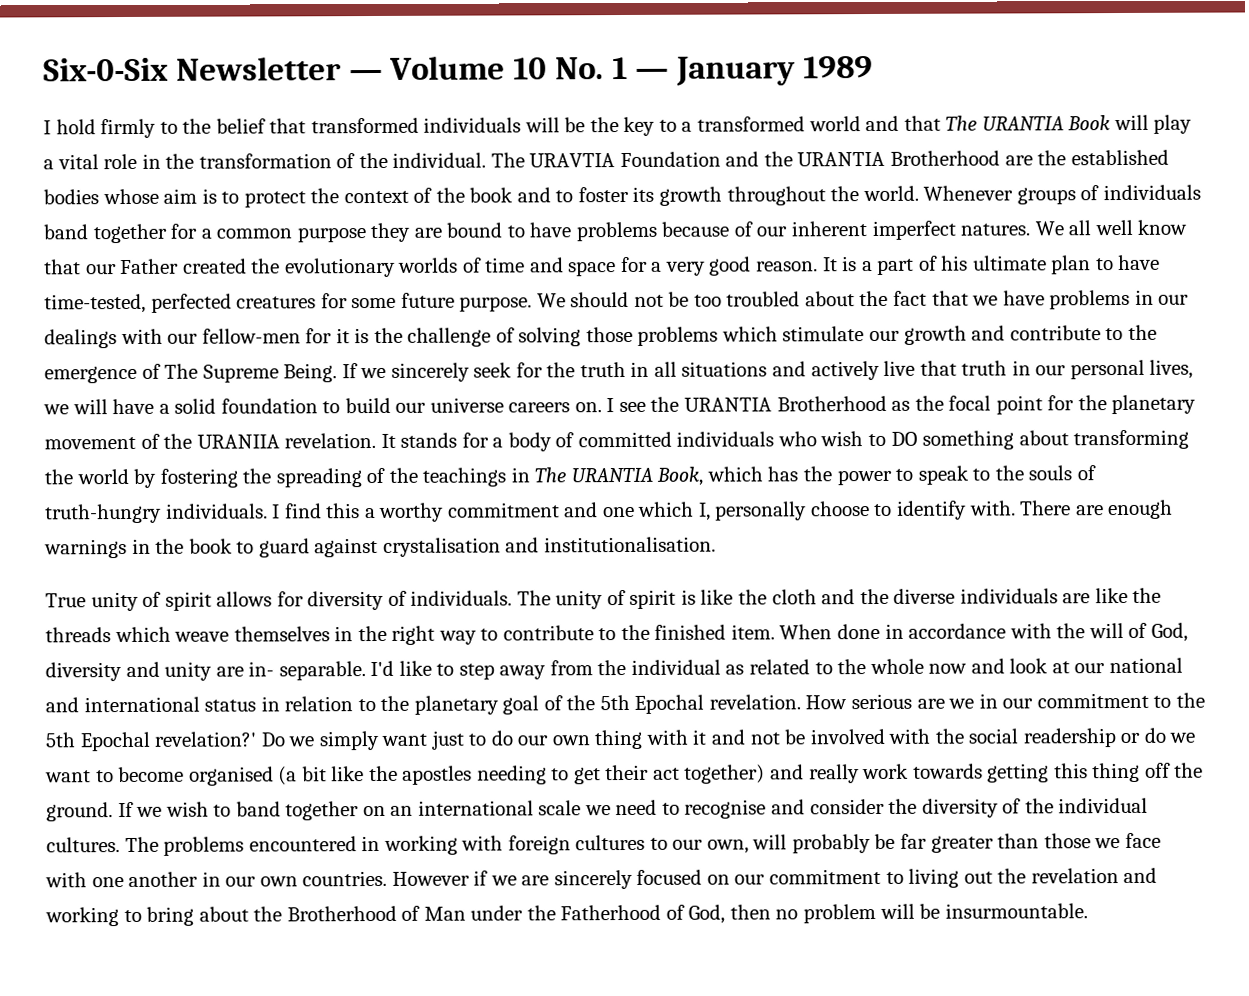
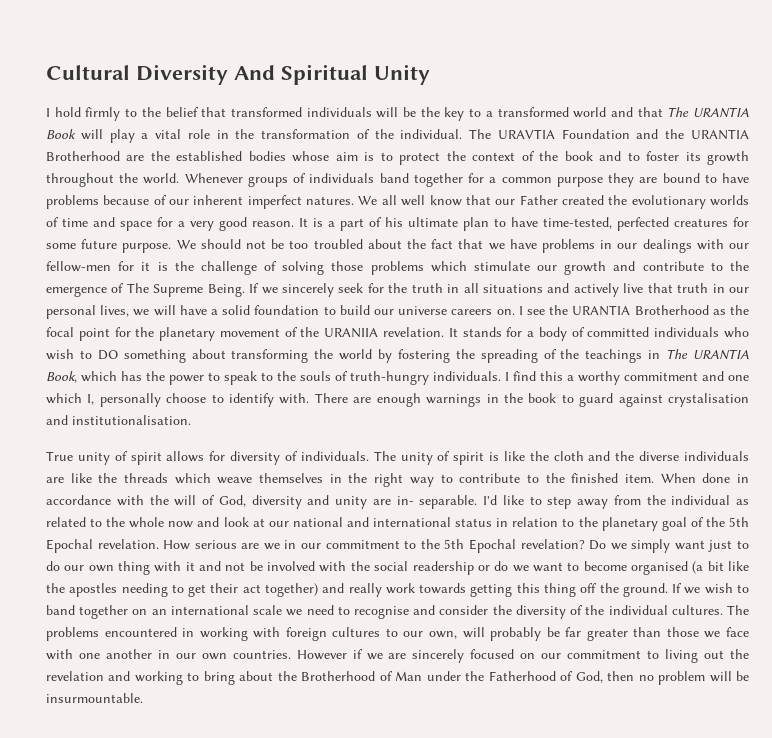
[43,56,873,86] Six-0-Six Newsletter — Volume 10 No. 1 — January 1989 -> [46,64,430,85] Cultural Diversity And Spiritual Unity
[154,731,257,747] revelation?' -> [520,539,585,549] revelation?

